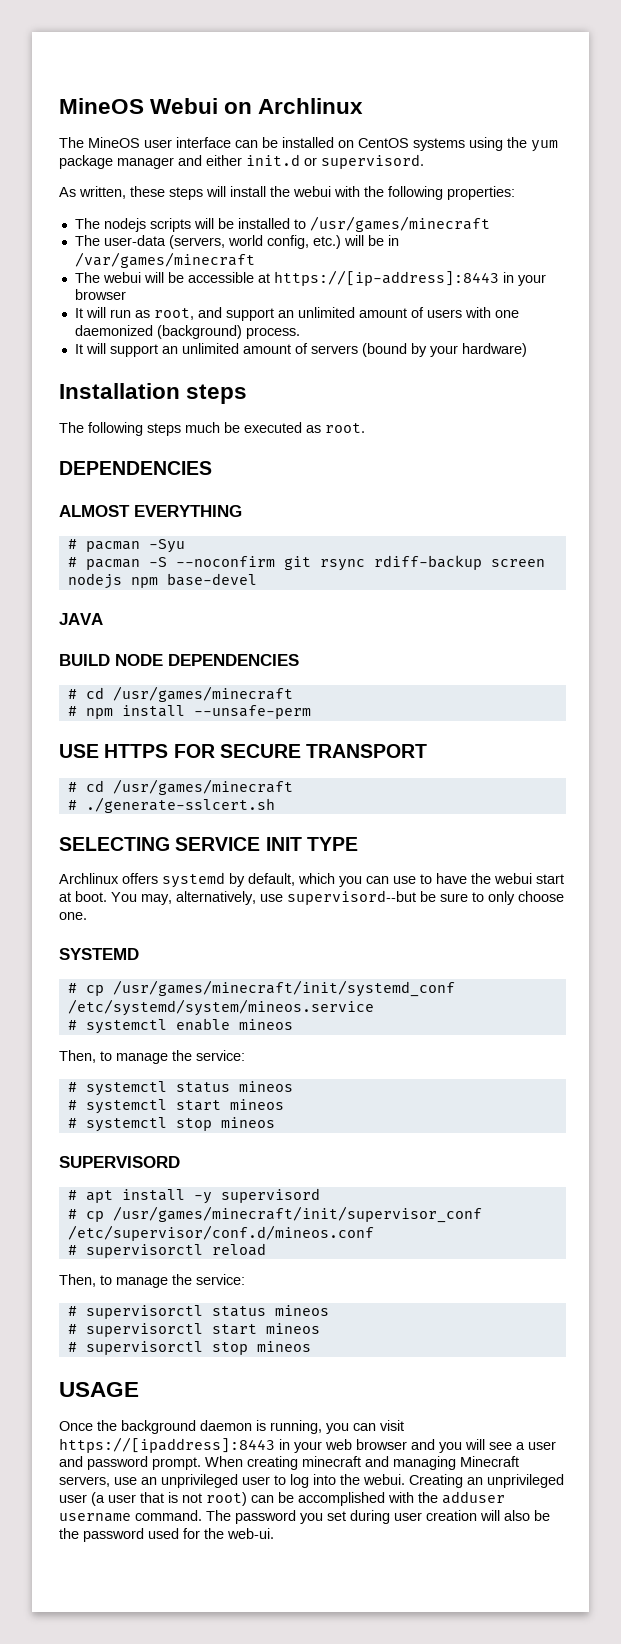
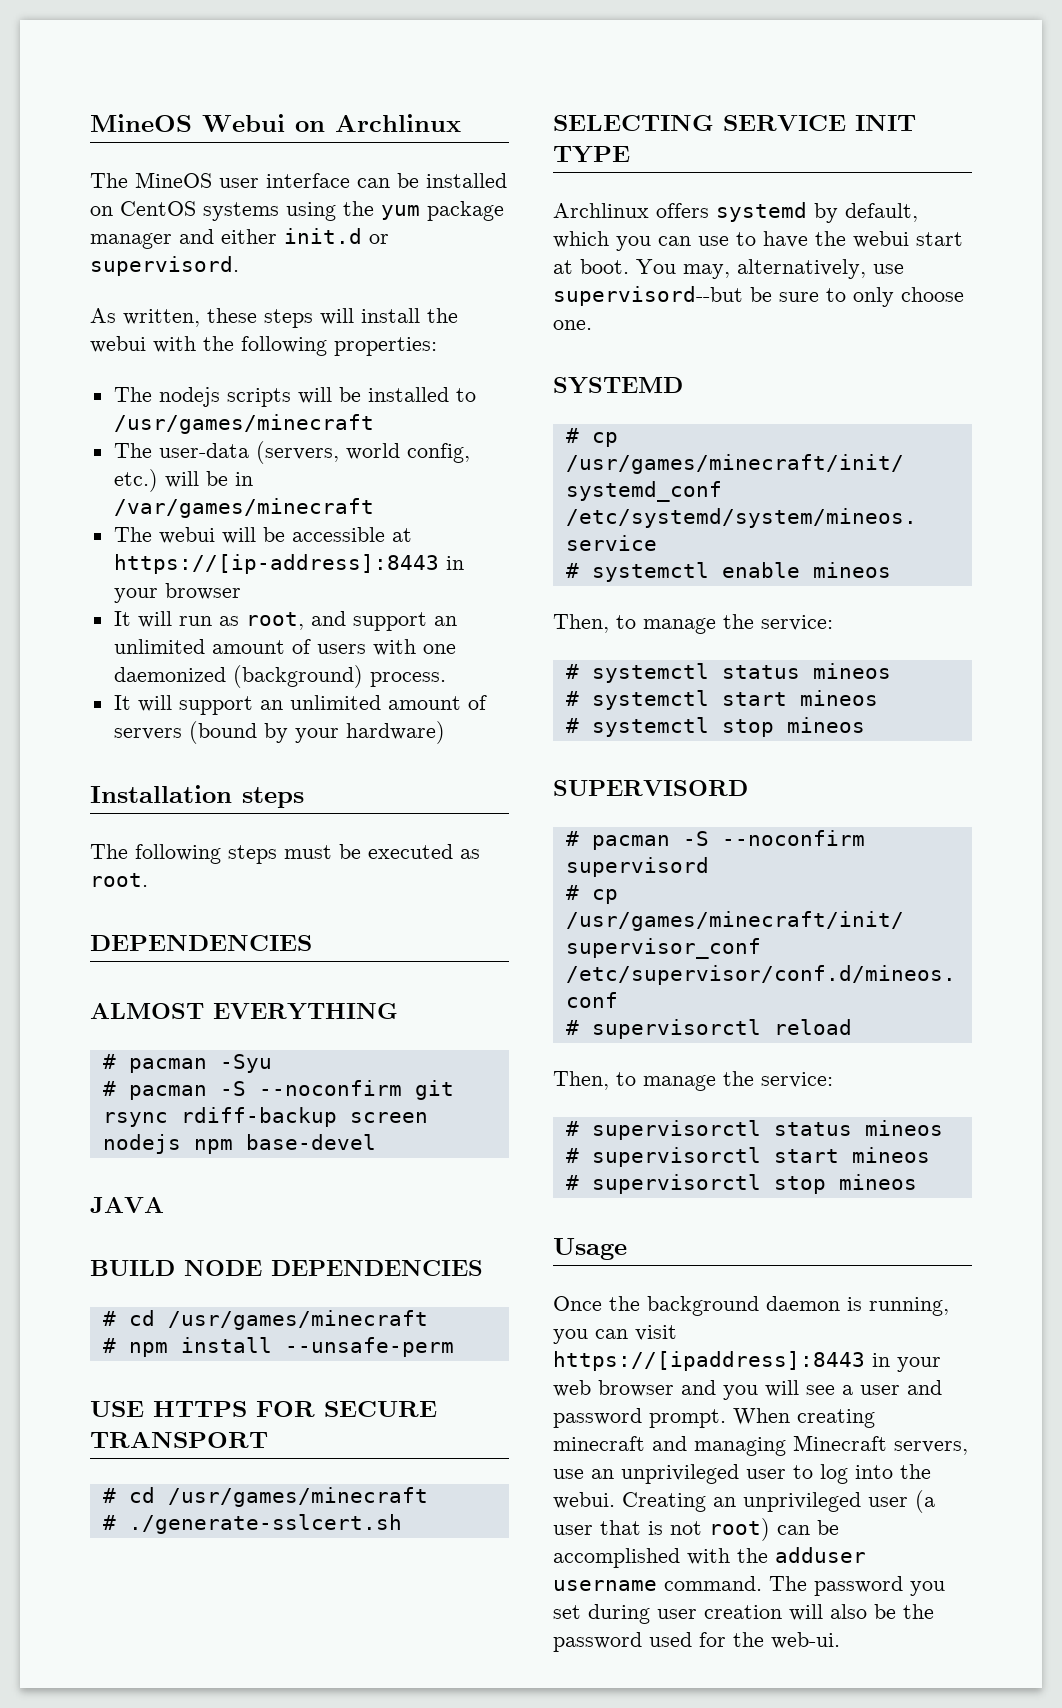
[185,422,220,433] much -> [284,845,332,859] must
[85,1189,212,1204] apt install -y -> [591,830,865,850] pacman -S --noconfirm
[59,1382,139,1397] USAGE -> [553,1238,627,1260] Usage

